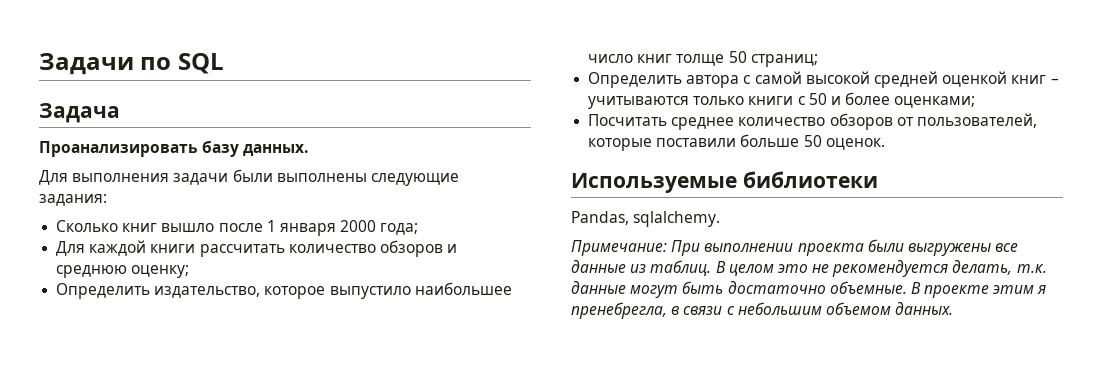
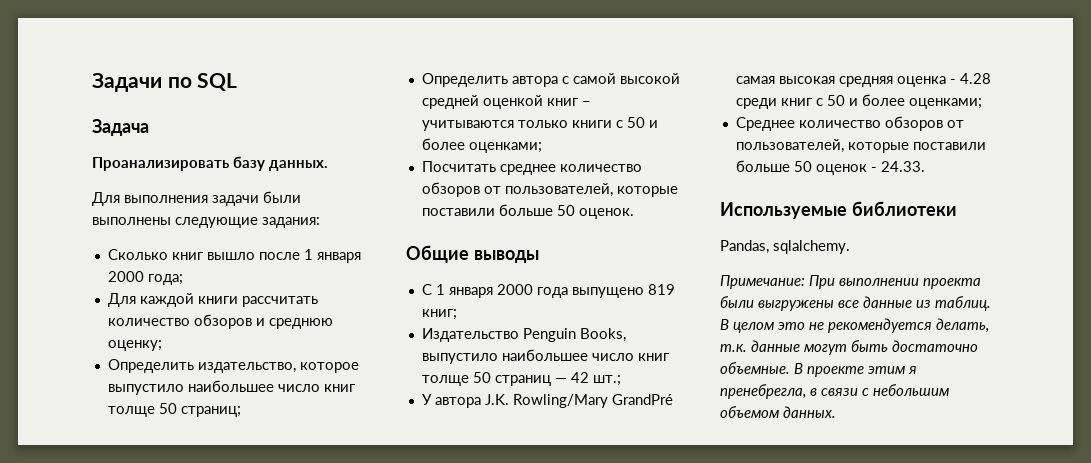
(885, 144) none -> [406,245,539,263] [421,284,675,298] [421,309,457,320] [421,328,626,342] [421,349,669,364] [421,372,621,386] [421,394,673,408] [735,73,991,87] [735,94,982,109] [735,116,964,131] [735,139,986,153] [735,160,925,175] // Общие выводы // C 1 января 2000 года выпущено 819 книг; // Издательство Penguin Books, выпустило наибольшее число книг толще 50 страниц — 42 шт.; // У автора J.K. Rowling/Mary GrandPré самая высокая средняя оценка - 4.28 среди книг с 50 и более оценками; // Cреднее количество обзоров от пользователей, которые поставили больше 50 оценок - 24.33.

